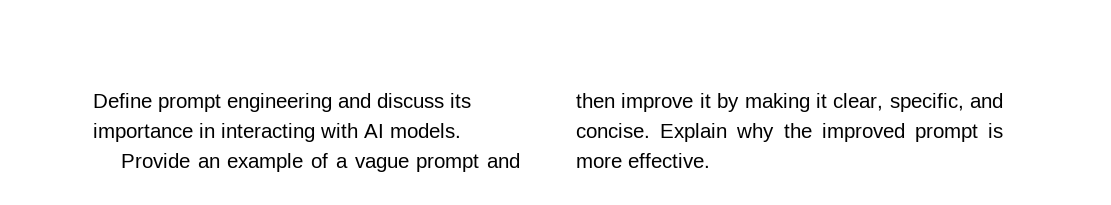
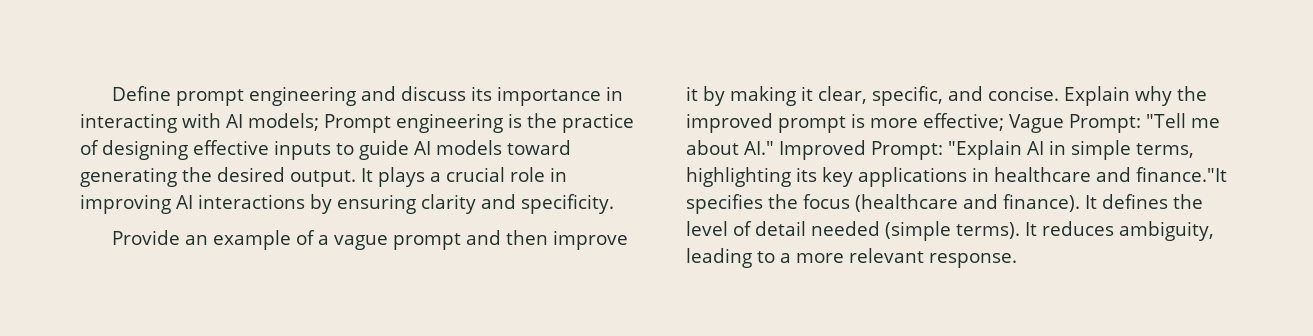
[390,123,461,138] models. -> [248,113,634,133] [80,140,571,160] [80,167,567,187] [80,194,614,214] models; Prompt engineering is the practice of designing effective inputs to guide AI models toward generating the desired output. It plays a crucial role in improving AI interactions by ensuring clarity and specificity.
[628,153,710,168] effective. -> [923,113,1220,133] [686,140,1194,160] [686,167,1227,187] [686,194,1203,214] [686,221,1214,241] [686,248,1017,268] effective; Vague Prompt: "Tell me about AI." Improved Prompt: "Explain AI in simple terms, highlighting its key applications in healthcare and finance."It specifies the focus (healthcare and finance). It defines the level of detail needed (simple terms). It reduces ambiguity, leading to a more relevant response.

